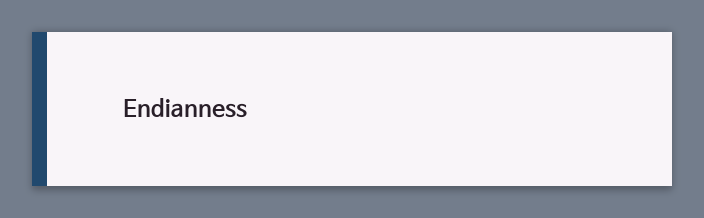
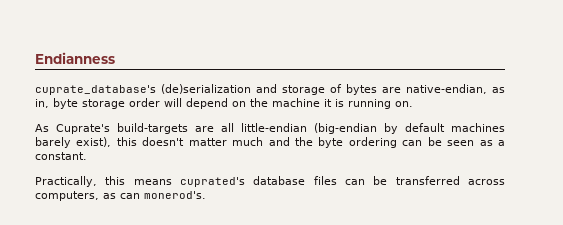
(247, 108) none -> [35,84,505,95] [35,98,413,109] [35,123,505,134] [35,137,506,148] [35,152,87,160] [35,176,505,187] [35,191,206,201] // cuprate_database's (de)serialization and storage of bytes are native-endian, as in, byte storage order will depend on the machine it is running on. // As Cuprate's build-targets are all little-endian (big-endian by default machines barely exist), this doesn't matter much and the byte ordering can be seen as a constant. // Practically, this means cuprated's database files can be transferred across computers, as can monerod's.

